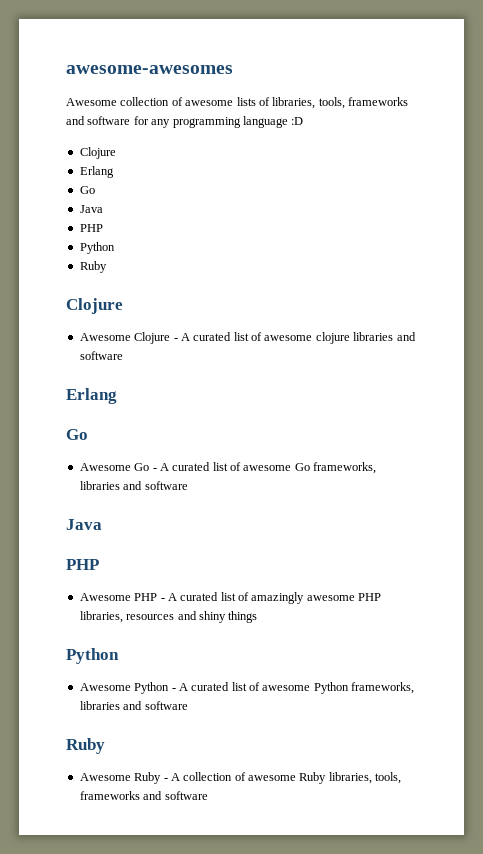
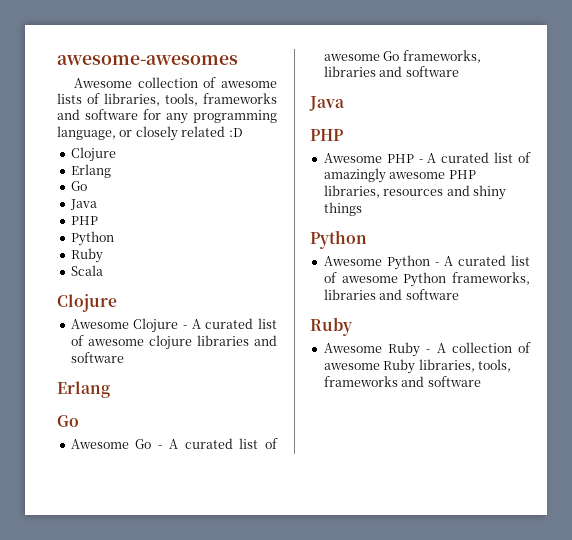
[242,116,288,128] language -> [57,126,226,141] language, or closely related
(107, 267) none -> [70,265,103,276] // Scala

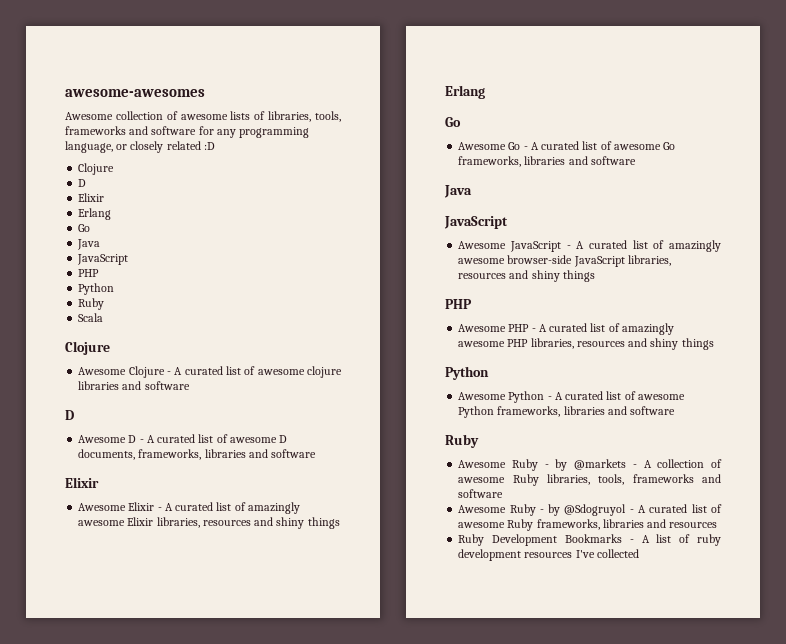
(116, 154) none -> [78,179,87,187] [78,193,105,202] // D // Elixir
(97, 204) none -> [77,254,129,265] // JavaScript
(124, 357) none -> [65,410,74,420] [78,434,288,443] [78,449,317,460] [65,477,99,488] [78,502,300,514] [78,517,340,529] // D // Awesome D - A curated list of awesome D documents, frameworks, libraries and software // Elixir // Awesome Elixir - A curated list of amazingly awesome Elixir libraries, resources and shiny things
(345, 103) none -> [444,216,508,229] [458,240,721,252] [458,255,671,267] [458,270,595,282] // JavaScript // Awesome JavaScript - A curated list of amazingly awesome browser-side JavaScript libraries, resources and shiny things
(431, 351) none -> [555,459,637,471] by @markets -
(481, 381) none -> [458,504,722,516] [458,519,718,531] [458,534,721,546] [458,549,639,561] // Awesome Ruby - by @Sdogruyol - A curated list of awesome Ruby frameworks, libraries and resources // Ruby Development Bookmarks - A list of ruby development resources I've collected

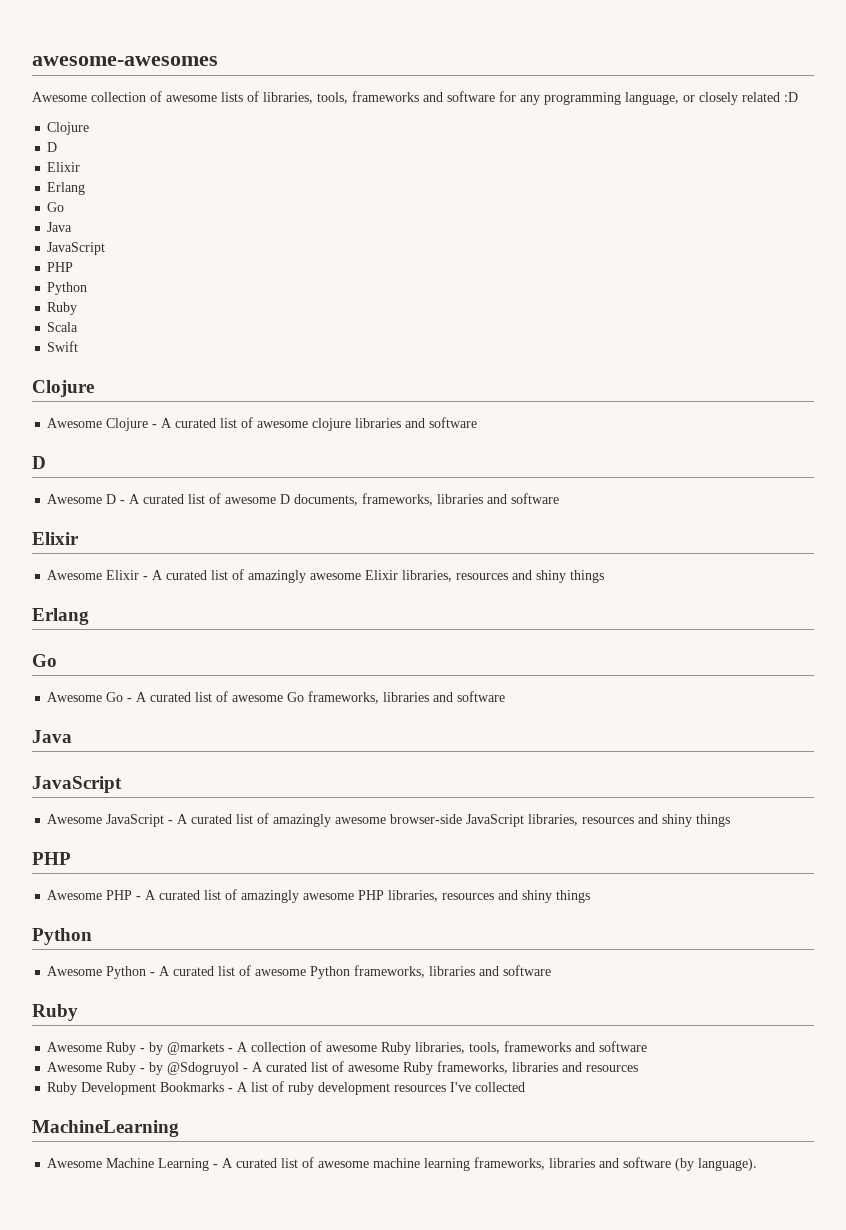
(104, 317) none -> [47,341,79,352] // Swift
(639, 553) none -> [32,1120,179,1137] [47,1157,758,1171] // MachineLearning // Awesome Machine Learning - A curated list of awesome machine learning frameworks, libraries and software (by language).

